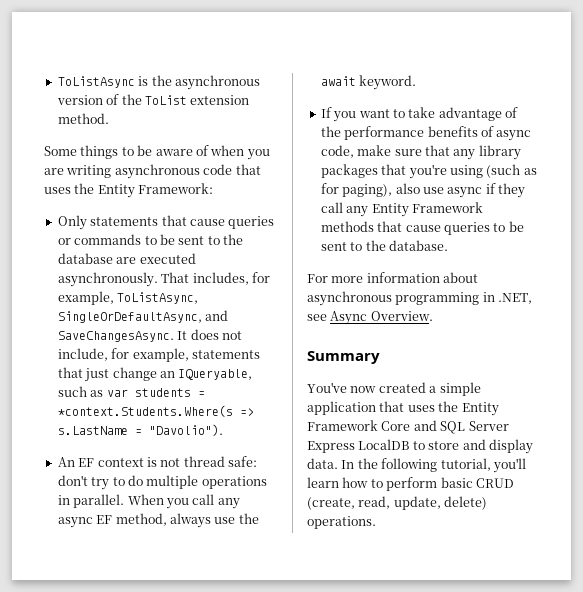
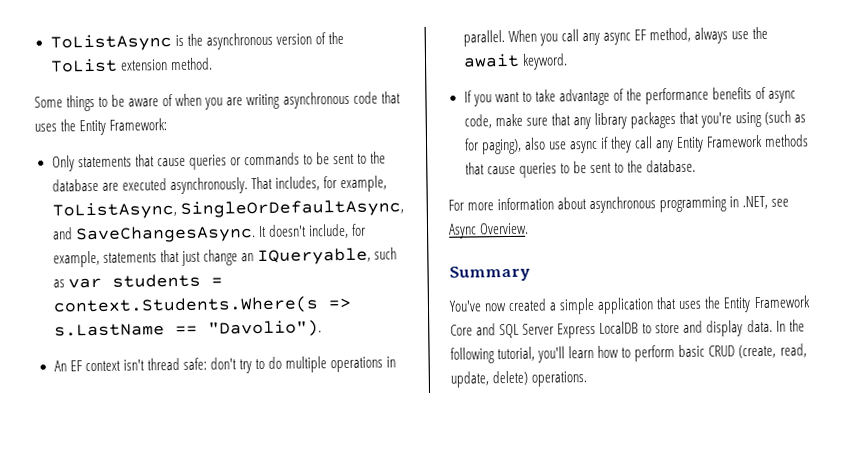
[190,329,242,340] does not -> [267,224,307,237] doesn't
[57,405,233,417] *context.Students.Where(s -> [52,295,319,316] context.Students.Where(s
[134,429,142,435] = -> [174,325,198,335] ==
[146,457,181,467] is not -> [122,359,145,371] isn't

